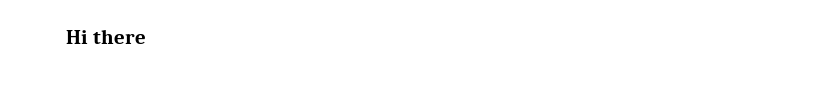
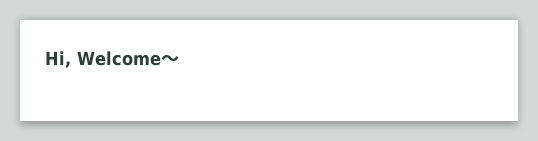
[66,29,146,44] Hi there -> [45,51,179,68] Hi, Welcome～

